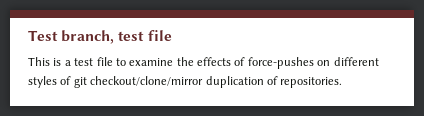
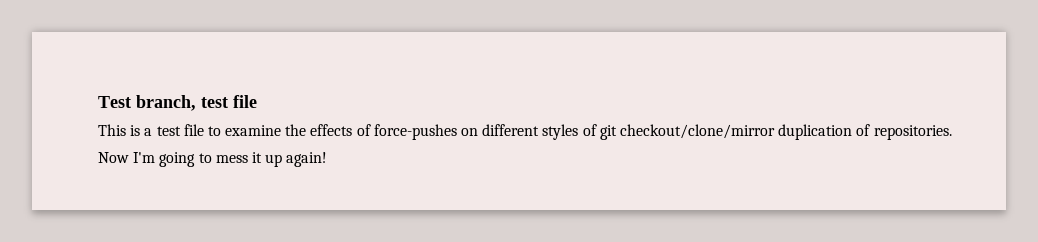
(343, 82) none -> [98,152,328,167] // Now I'm going to mess it up again!

